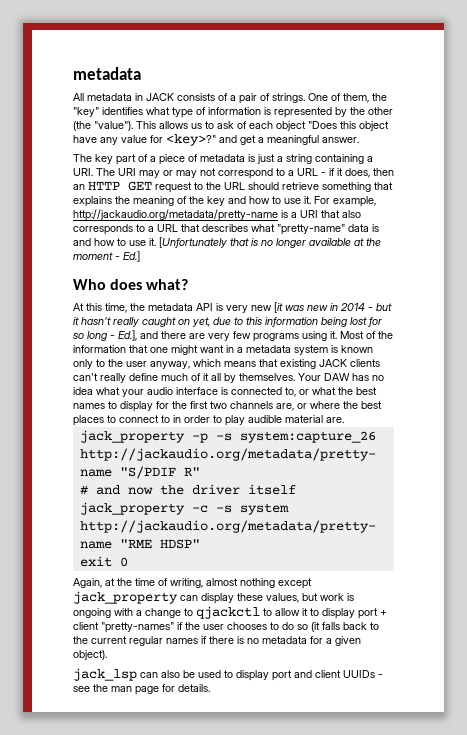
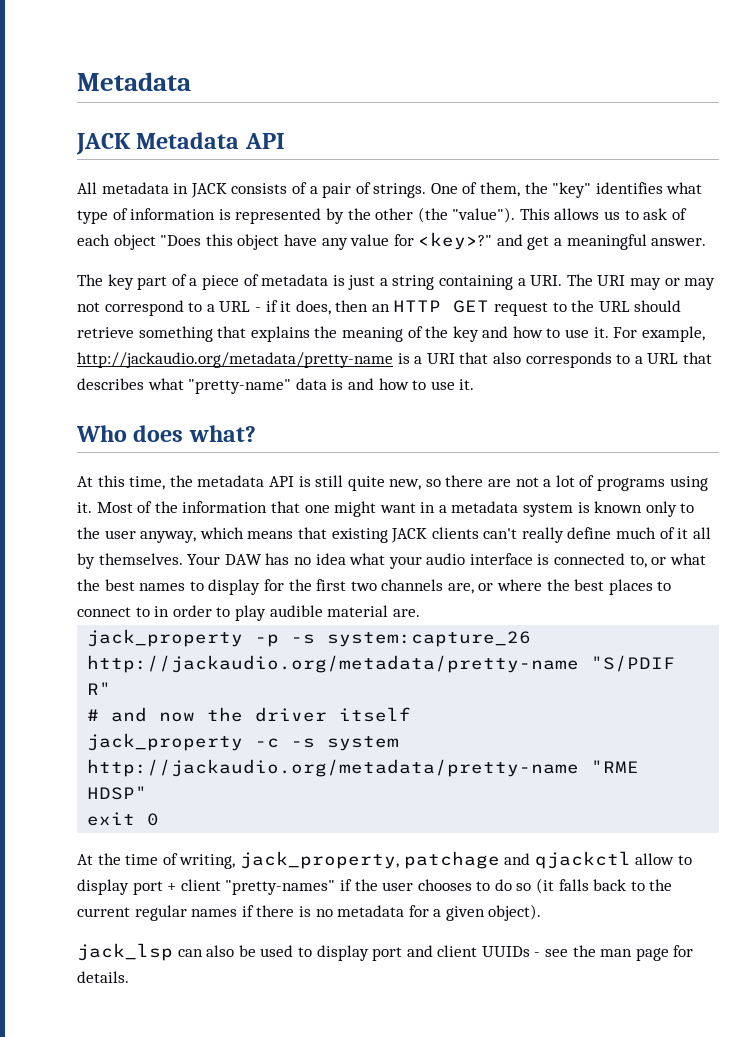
[73,67,141,80] metadata -> [77,72,191,91] [76,132,285,155] Metadata // JACK Metadata API
[159,237,381,248] [73,251,140,262] [Unfortunately that is no longer available at the moment - Ed.] -> (475, 384) none
[226,302,392,313] [73,317,382,327] [73,330,251,341] very new [it was new in 2014 - but it hasn't really caught on yet, due to this information being lost for so long - Ed.], and there are very few -> [315,475,595,491] still quite new, so there are not a lot of
[73,578,115,588] Again, at -> [77,854,93,865] At
[206,578,312,589] [73,591,354,604] [73,606,308,619] almost nothing except jack_property can display these values, but work is ongoing with a change to qjackctl to allow it -> [239,851,675,869] jack_property, patchage and qjackctl allow

